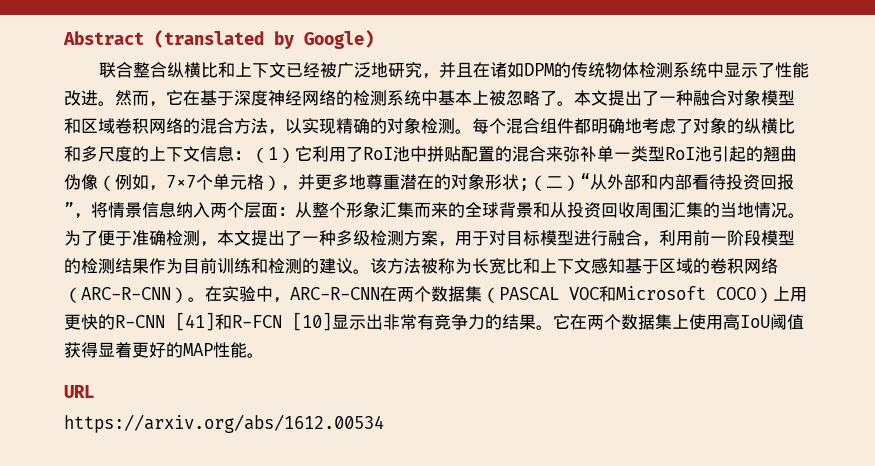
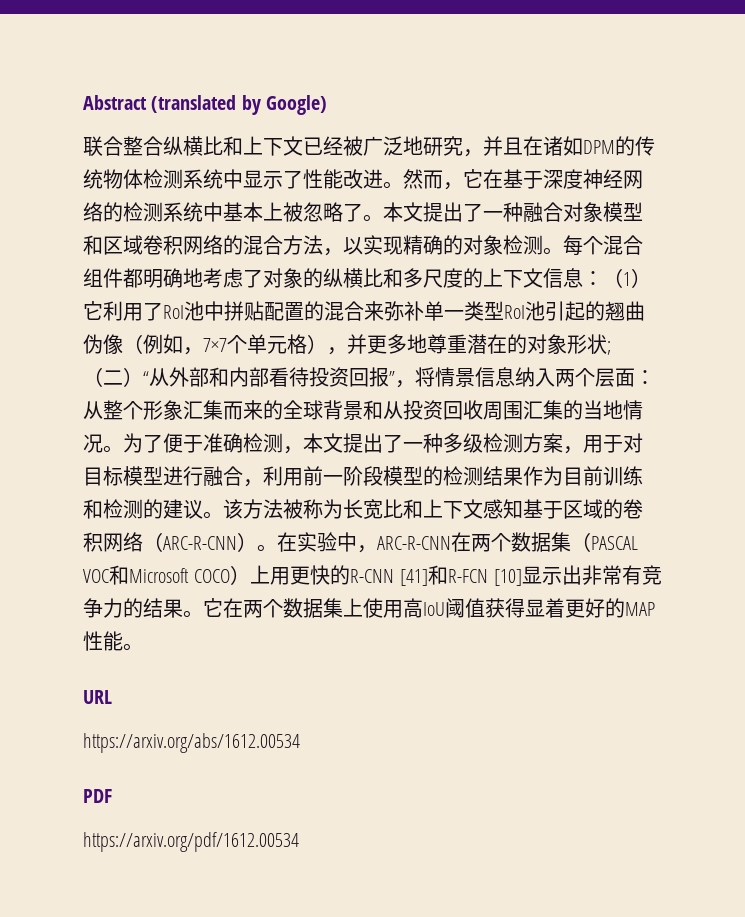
(384, 423) none -> [83,789,112,803] [83,832,299,852] // PDF // https://arxiv.org/pdf/1612.00534

